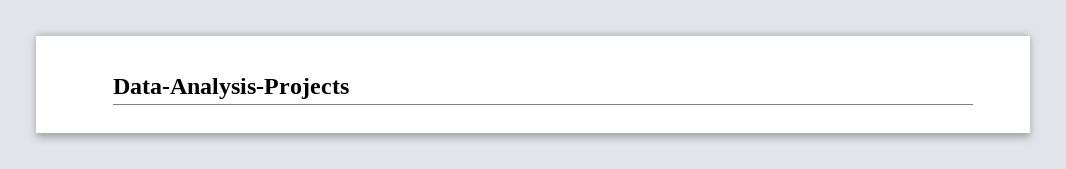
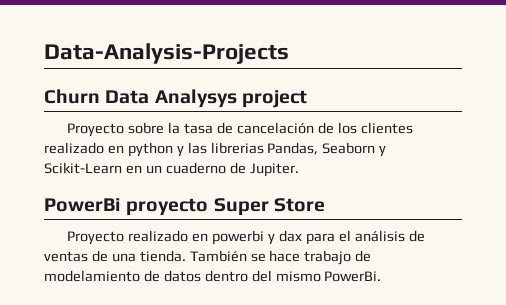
(349, 88) none -> [44,89,307,108] [67,122,413,137] [44,142,387,157] [44,162,299,177] [44,198,325,216] [67,230,425,245] [44,250,372,265] [44,270,382,282] // Churn Data Analysys project // Proyecto sobre la tasa de cancelación de los clientes realizado en python y las librerias Pandas, Seaborn y Scikit-Learn en un cuaderno de Jupiter. // PowerBi proyecto Super Store // Proyecto realizado en powerbi y dax para el análisis de ventas de una tienda. También se hace trabajo de modelamiento de datos dentro del mismo PowerBi.

